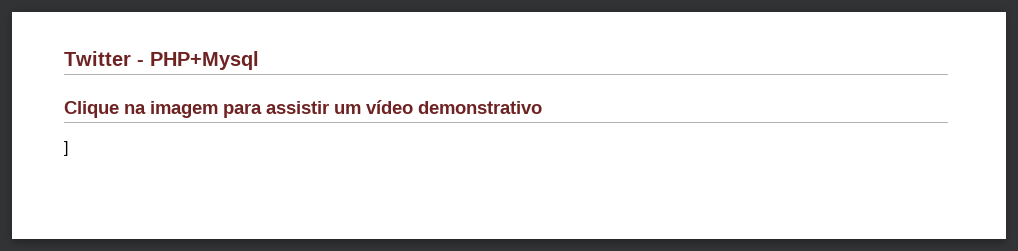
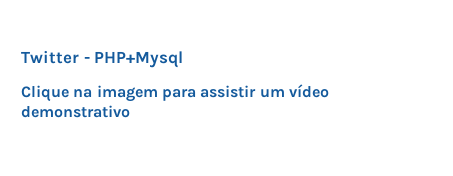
[64,141,68,156] // ] -> (130, 111) none

